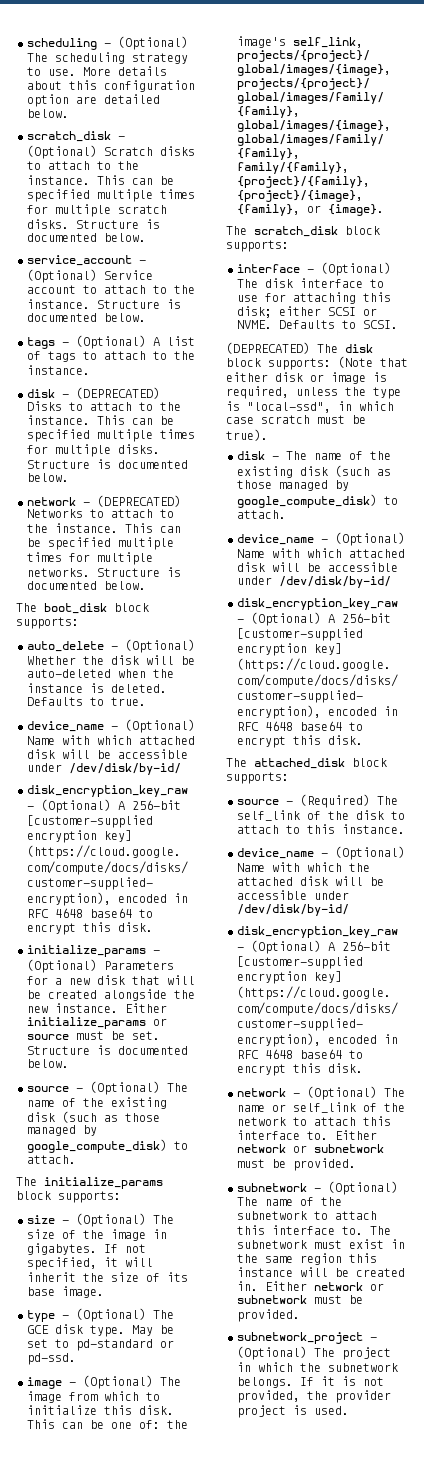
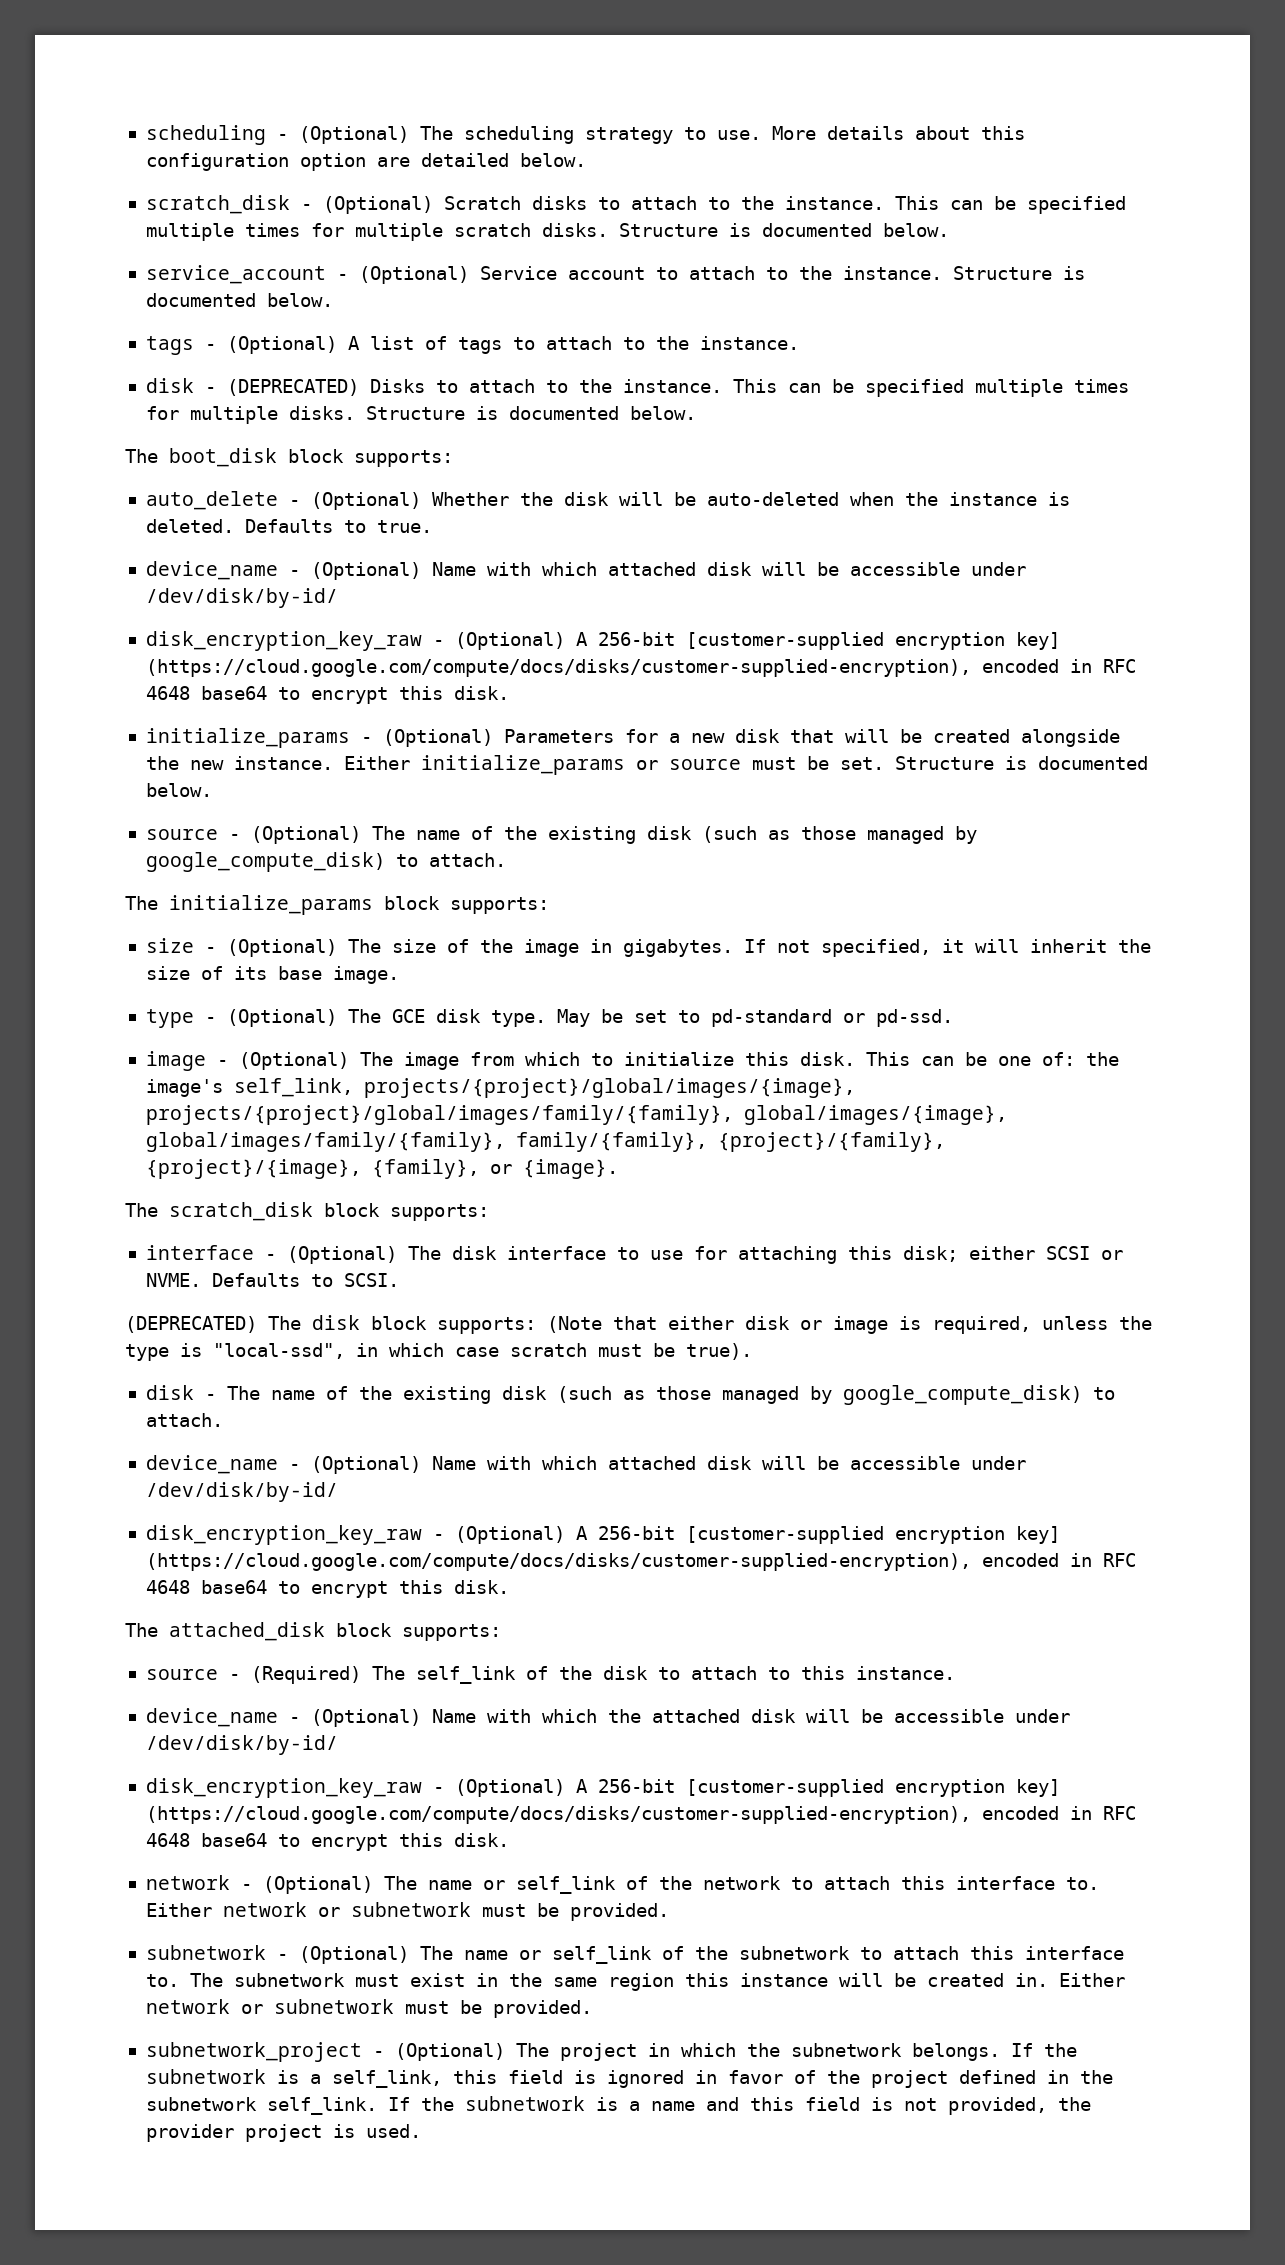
[27,495,181,507] [27,509,174,518] [27,523,181,533] [27,537,174,550] [27,552,153,565] [27,567,181,577] [27,581,146,590] // network - (DEPRECATED) Networks to attach to the instance. This can be specified multiple times for multiple networks. Structure is documented below. -> (696, 413) none
(293, 1202) none -> [518,1946,652,1964] or self_link
[321,1376,335,1386] it -> [1043,2043,1077,2057] [145,2069,1113,2088] [145,2096,860,2115] the subnetwork is a self_link, this field is ignored in favor of the project defined in the subnetwork self_link. If the subnetwork is a name and this field

